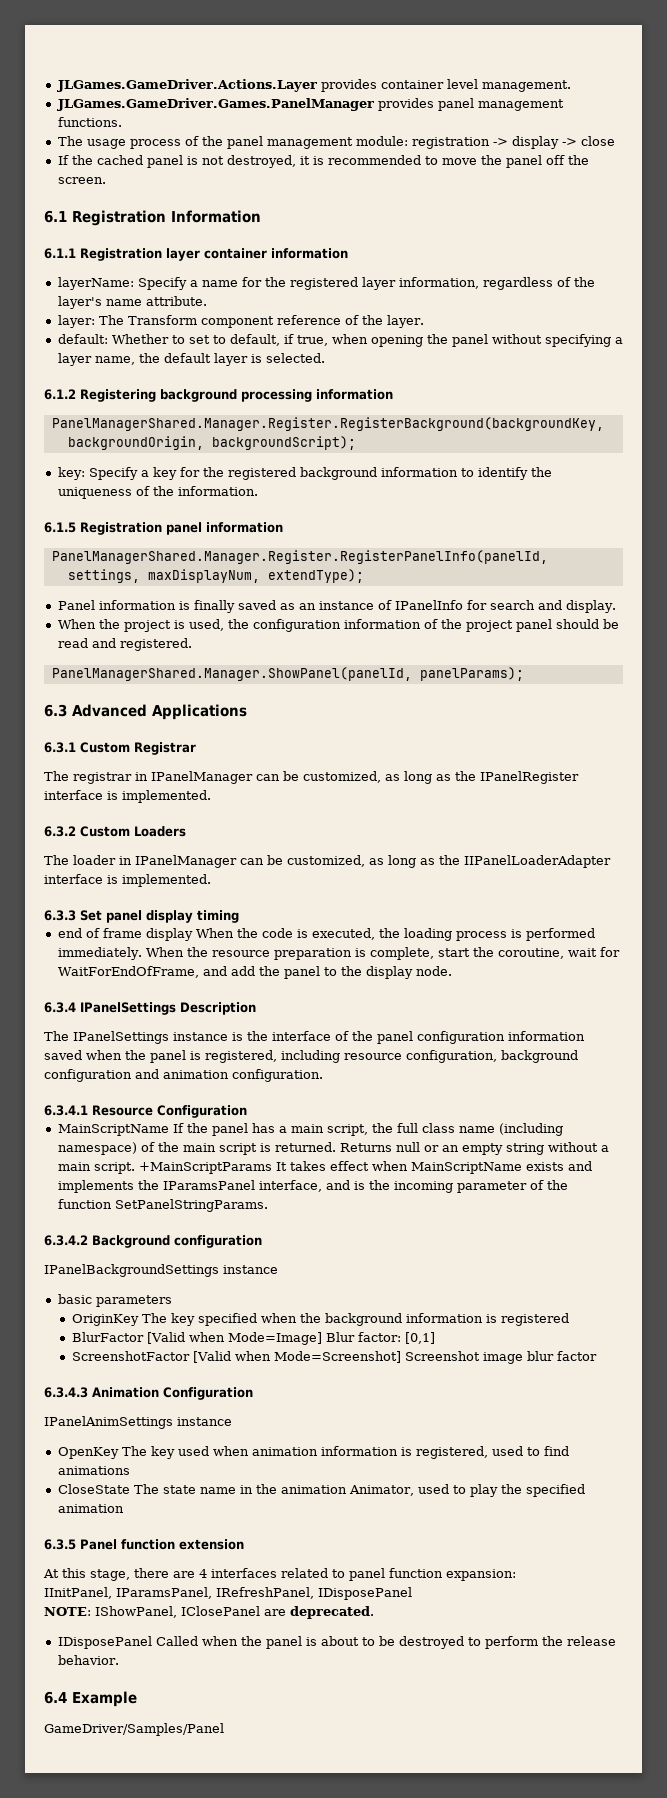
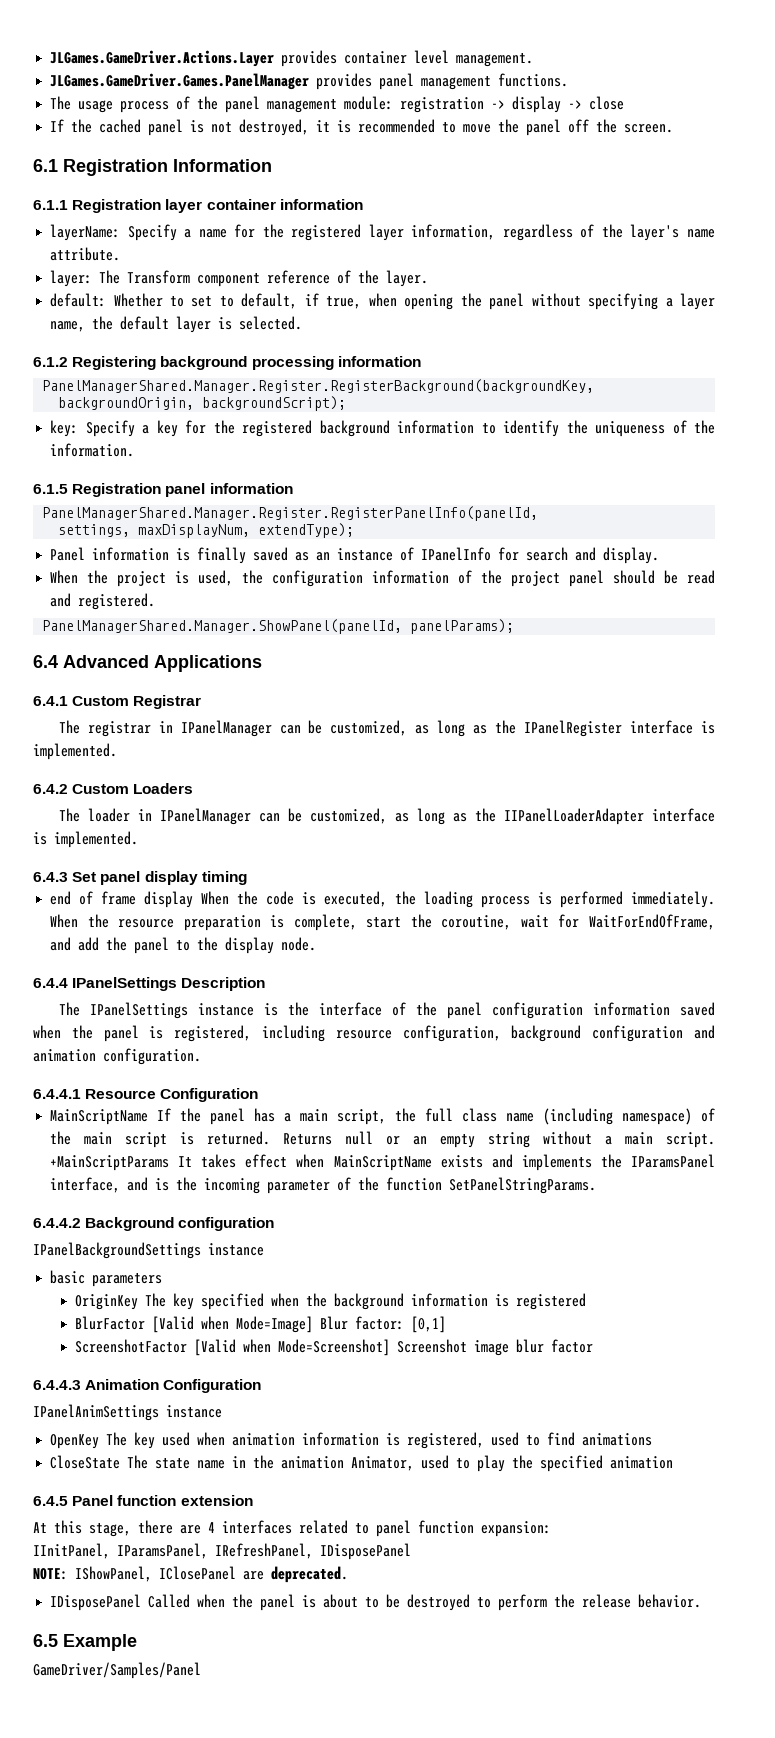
[44,704,67,717] 6.3 -> [33,655,58,668] 6.4
[44,742,76,753] 6.3.1 -> [33,696,68,706] 6.4.1
[44,826,76,837] 6.3.2 -> [33,784,68,794] 6.4.2
[44,910,76,921] 6.3.3 -> [33,872,68,882] 6.4.3
[44,1002,76,1013] 6.3.4 -> [33,978,68,988] 6.4.4
[44,1105,88,1116] 6.3.4.1 -> [33,1089,81,1099] 6.4.4.1
[44,1235,88,1246] 6.3.4.2 -> [33,1218,81,1228] 6.4.4.2
[44,1387,88,1398] 6.3.4.3 -> [33,1380,81,1390] 6.4.4.3
[44,1539,76,1550] 6.3.5 -> [33,1496,68,1506] 6.4.5
[44,1691,67,1704] 6.4 -> [33,1634,58,1647] 6.5

